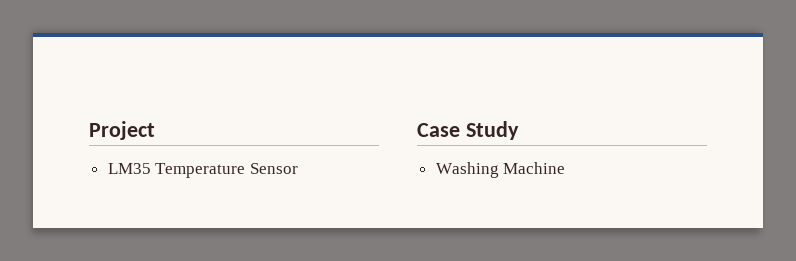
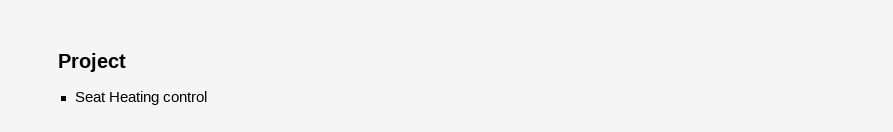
[107,163,298,178] [417,121,519,140] [435,162,566,178] LM35 Temperature Sensor // Case Study // Washing Machine -> [74,91,207,105] Seat Heating control

